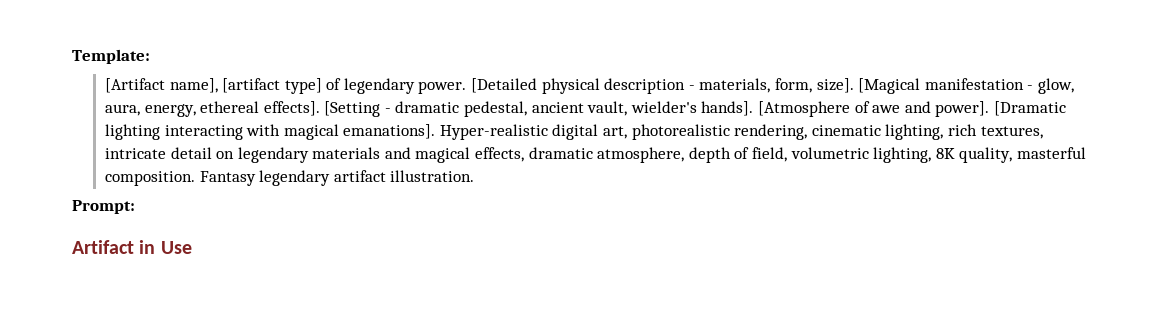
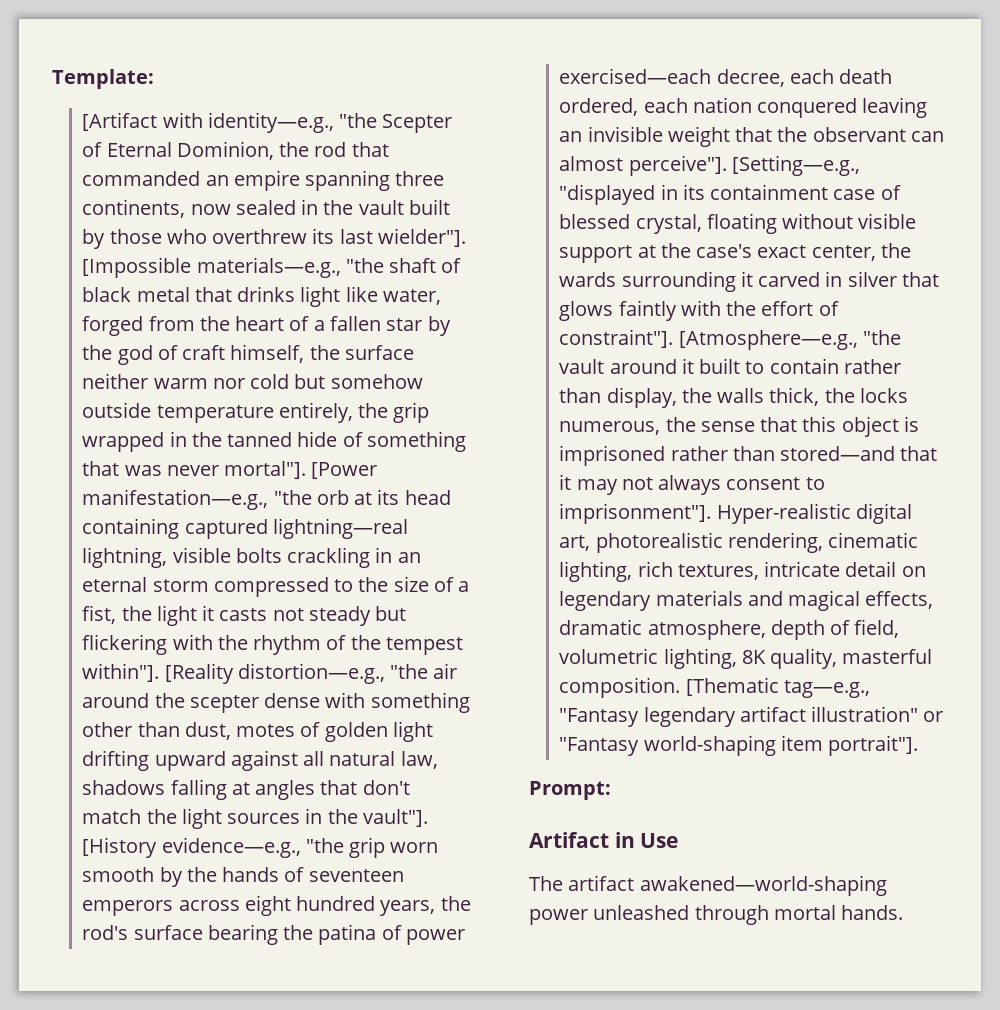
[169,78,1074,94] [104,101,1066,117] [104,124,436,140] name], [artifact type] of legendary power. [Detailed physical description - materials, form, size]. [Magical manifestation - glow, aura, energy, ethereal effects]. [Setting - dramatic pedestal, ancient vault, wielder's hands]. [Atmosphere of awe and power]. [Dramatic lighting interacting with magical emanations]. -> [162,112,453,133] [82,141,389,160] [82,170,445,191] [82,199,450,218] [82,228,466,249] [82,257,462,278] [82,286,441,307] [82,316,451,336] [82,344,414,365] [82,373,423,389] [82,402,430,423] [82,431,466,452] [82,461,378,479] [82,489,451,510] [82,518,408,539] [82,547,421,568] [82,576,470,597] [82,605,407,626] [82,634,463,655] [82,663,458,684] [82,692,470,713] [82,721,433,742] [82,750,438,771] [82,779,410,800] [82,808,428,829] [82,837,439,858] [82,867,404,887] [82,895,471,916] [82,924,465,945] [559,68,893,87] [559,97,928,118] [559,126,944,147] [559,155,860,176] [559,184,901,205] [559,213,917,234] [559,243,911,263] [559,271,939,292] [559,300,839,321] [559,329,901,350] [559,358,901,374] [559,387,908,408] [559,416,919,437] [559,445,938,466] [559,474,825,495] [559,503,712,524] with identity—e.g., "the Scepter of Eternal Dominion, the rod that commanded an empire spanning three continents, now sealed in the vault built by those who overthrew its last wielder"]. [Impossible materials—e.g., "the shaft of black metal that drinks light like water, forged from the heart of a fallen star by the god of craft himself, the surface neither warm nor cold but somehow outside temperature entirely, the grip wrapped in the tanned hide of something that was never mortal"]. [Power manifestation—e.g., "the orb at its head containing captured lightning—real lightning, visible bolts crackling in an eternal storm compressed to the size of a fist, the light it casts not steady but flickering with the rhythm of the tempest within"]. [Reality distortion—e.g., "the air around the scepter dense with something other than dust, motes of golden light drifting upward against all natural law, shadows falling at angles that don't match the light sources in the vault"]. [History evidence—e.g., "the grip worn smooth by the hands of seventeen emperors across eight hundred years, the rod's surface bearing the patina of power exercised—each decree, each death ordered, each nation conquered leaving an invisible weight that the observant can almost perceive"]. [Setting—e.g., "displayed in its containment case of blessed crystal, floating without visible support at the case's exact center, the wards surrounding it carved in silver that glows faintly with the effort of constraint"]. [Atmosphere—e.g., "the vault around it built to contain rather than display, the walls thick, the locks numerous, the sense that this object is imprisoned rather than stored—and that it may not always consent to imprisonment"].
[199,170,475,186] [72,200,135,214] [72,240,192,254] Fantasy legendary artifact illustration. // Prompt: // Artifact in Use -> [685,677,870,698] [559,706,944,727] [559,735,919,756] [529,781,611,800] [529,832,679,848] [529,875,887,896] [529,905,904,925] [Thematic tag—e.g., "Fantasy legendary artifact illustration" or "Fantasy world-shaping item portrait"]. // Prompt: // Artifact in Use // The artifact awakened—world-shaping power unleashed through mortal hands.

